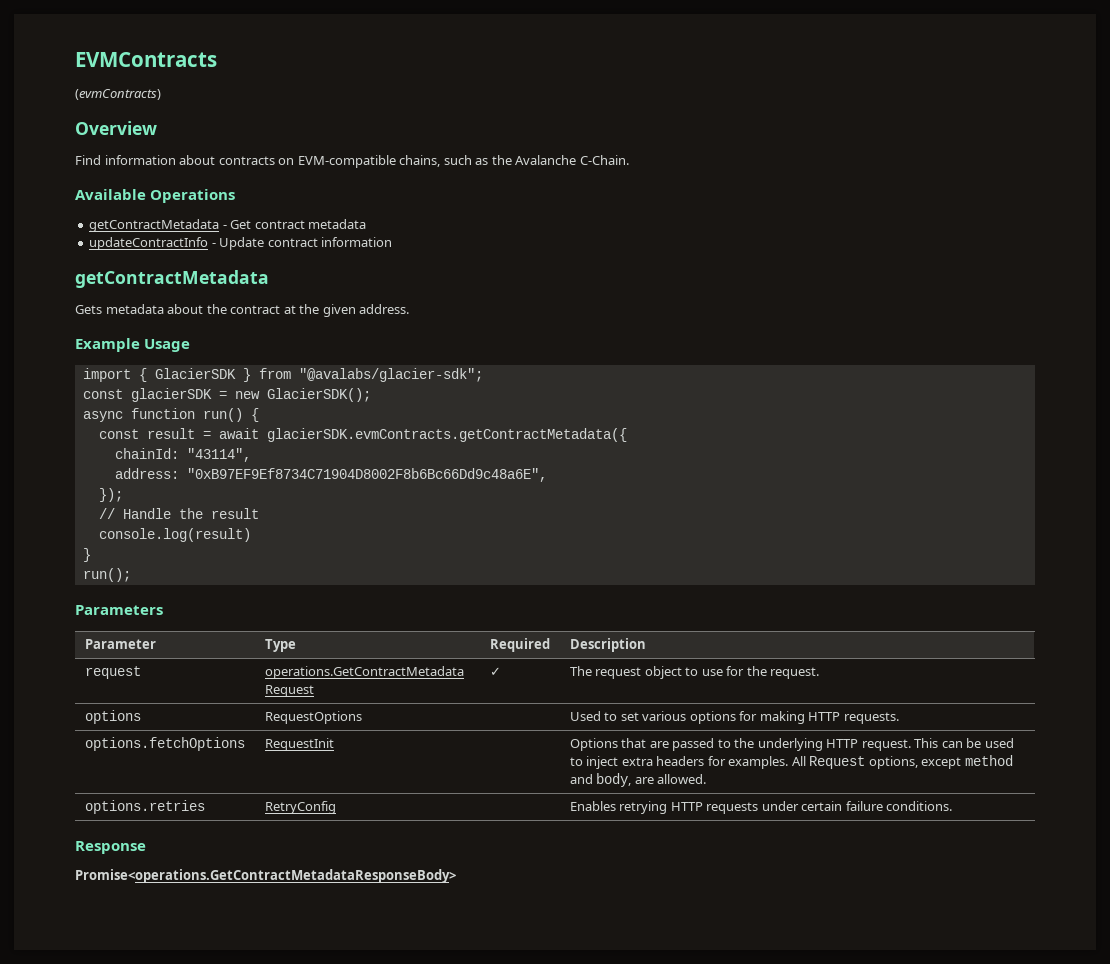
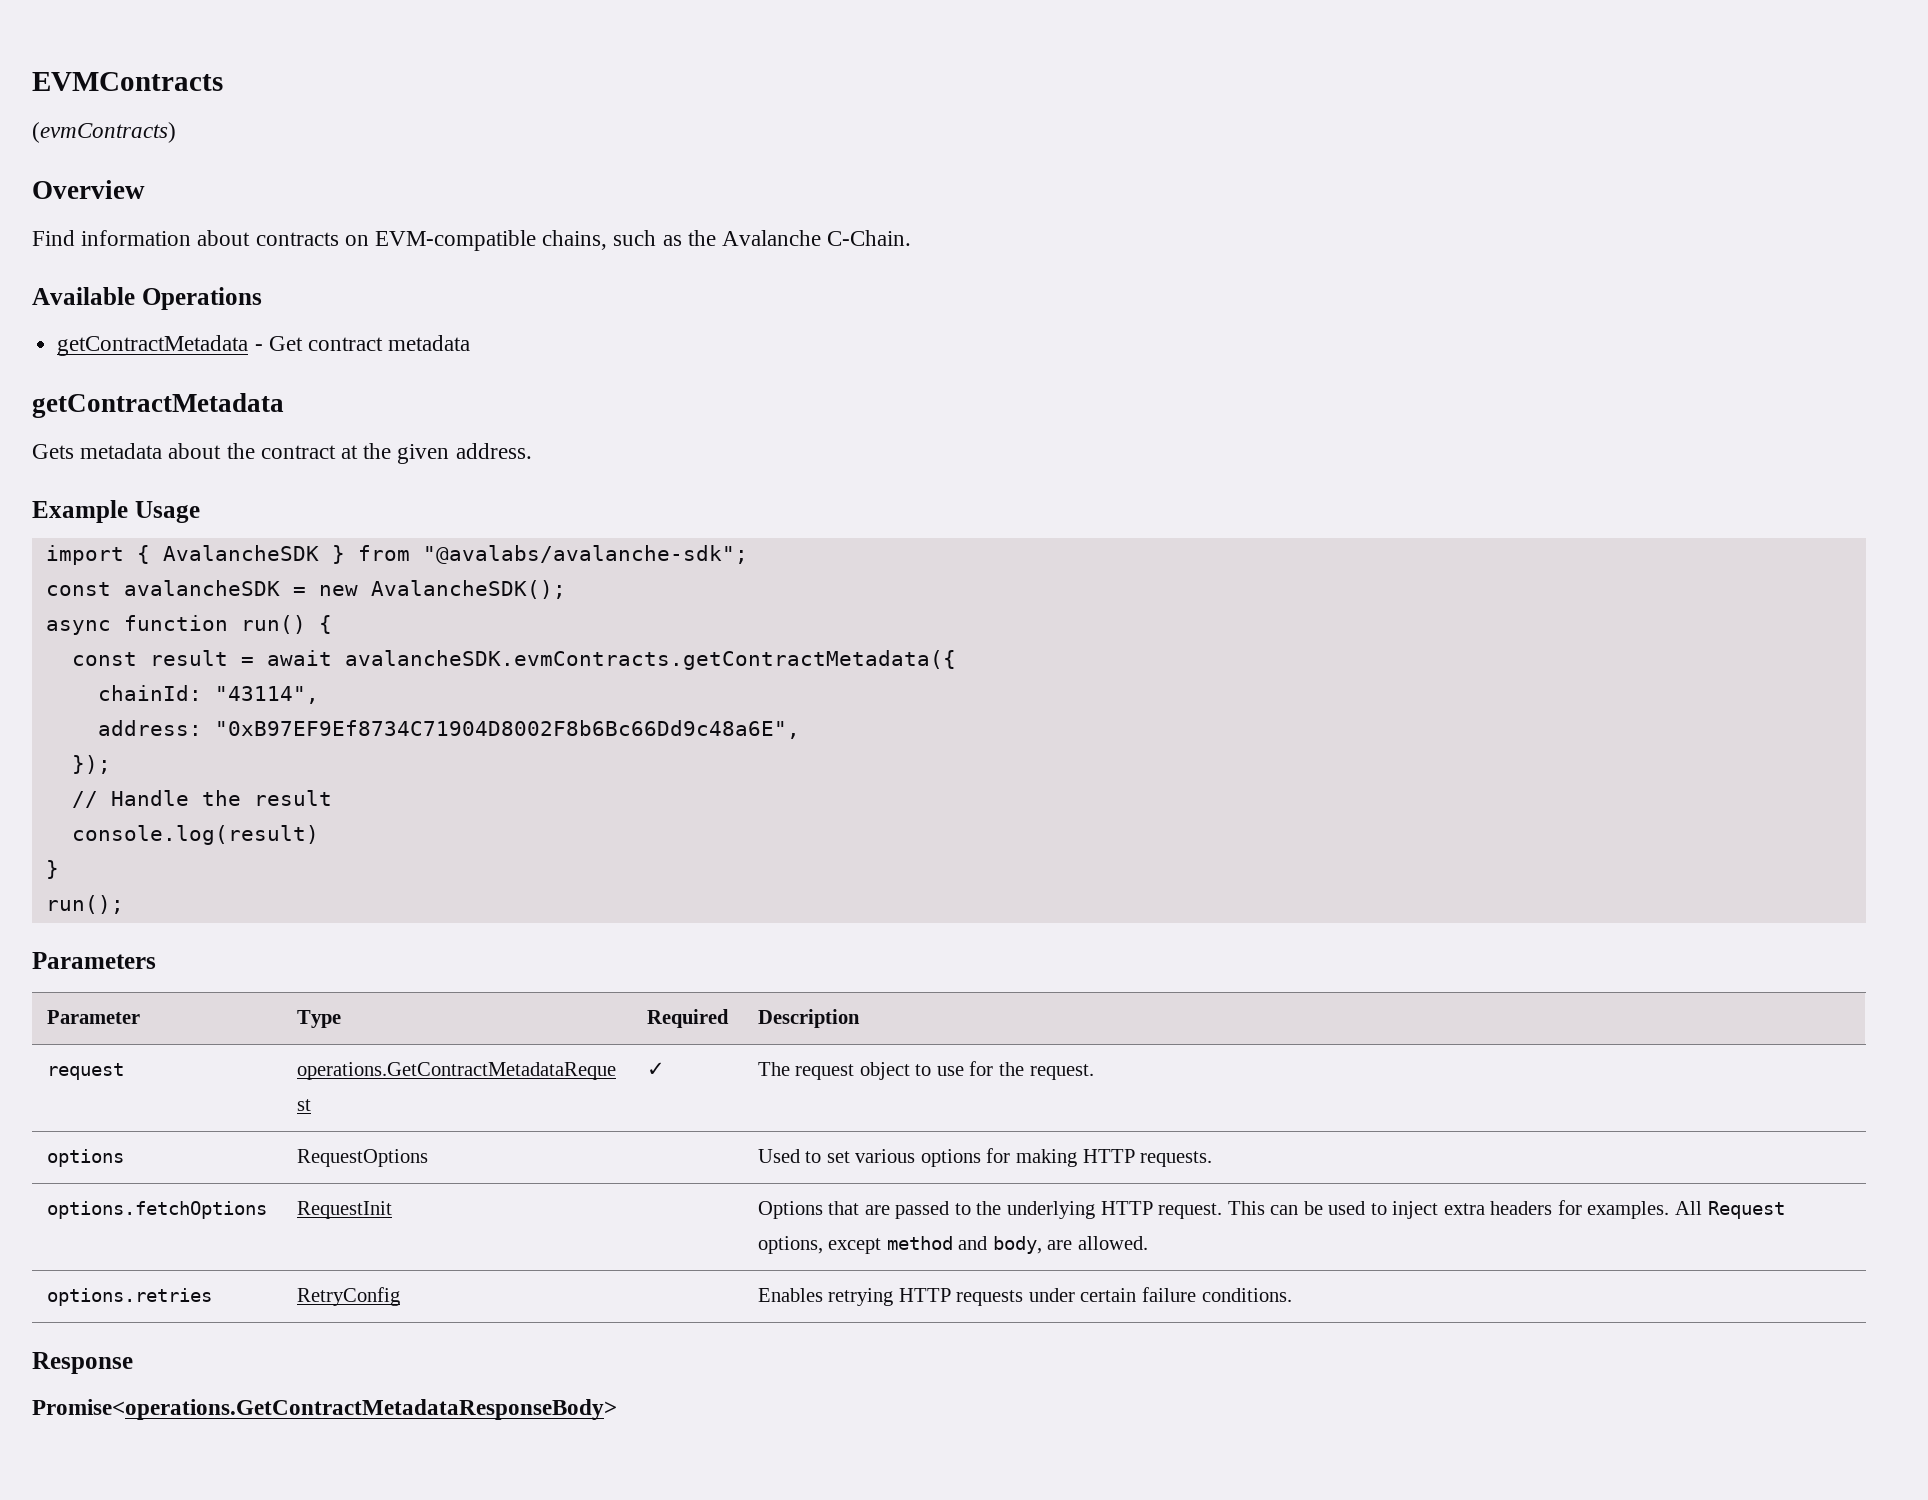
[89,237,393,250] // updateContractInfo - Update contract information -> (471, 343) none
[154,368,236,379] GlacierSDK -> [162,545,319,561] AvalancheSDK
[298,368,483,382] [82,388,212,402] "@avalabs/glacier-sdk"; // const glacierSDK -> [422,545,748,564] [45,580,280,596] "@avalabs/avalanche-sdk"; // const avalancheSDK
[266,388,371,402] GlacierSDK(); -> [370,580,566,599] AvalancheSDK();
[266,428,627,442] glacierSDK.evmContracts.getContractMetadata({ -> [344,650,956,670] avalancheSDK.evmContracts.getContractMetadata({

